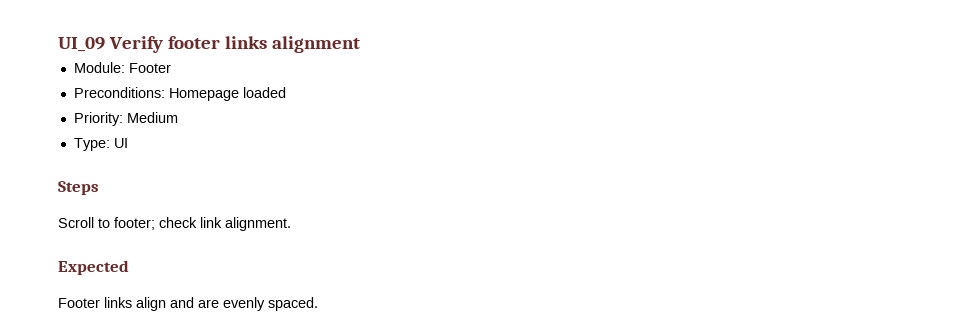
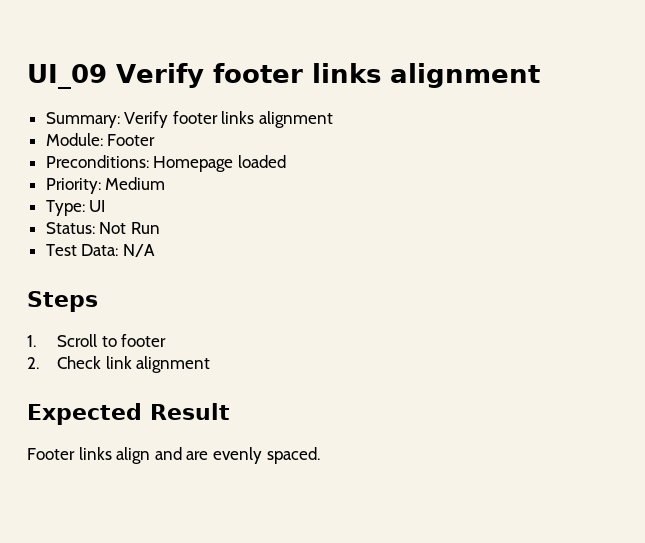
(360, 44) none -> [45,111,334,128] // Summary: Verify footer links alignment
(128, 143) none -> [45,222,160,234] [45,244,155,257] // Status: Not Run // Test Data: N/A
(99, 188) none -> [27,335,36,347] 1.
[114,217,291,231] footer; check link alignment. -> [121,334,167,347] [27,356,211,373] footer // 2. Check link alignment
(129, 267) none -> [150,403,230,420] Result

